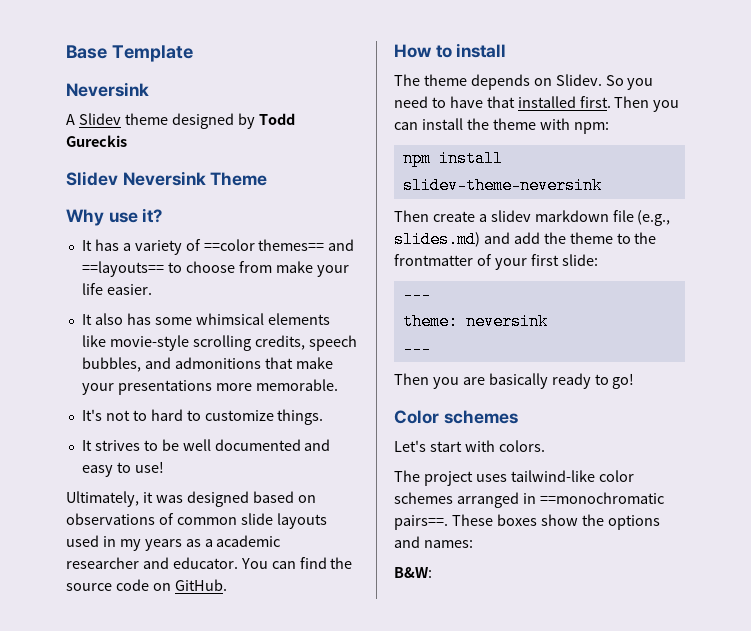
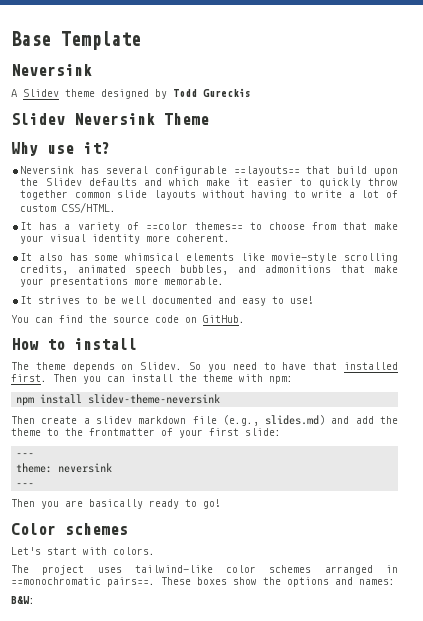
(163, 215) none -> [20,166,399,176] [20,178,399,188] [20,190,398,200] [20,202,117,213] // Neversink has several configurable ==layouts== that build upon the Slidev defaults and which make it easier to quickly throw together common slide layouts without having to write a lot of custom CSS/HTML.
[328,239,355,251] [81,261,164,277] and ==layouts== -> (243, 226) none
[275,261,349,277] [81,283,152,295] make your life easier. -> [342,222,398,230] [20,234,231,244] that make your visual identity more coherent.
(305, 342) none -> [77,265,126,273] animated
[81,409,324,425] // It's not to hard to customize things. -> (225, 281) none
[66,491,316,507] [66,513,327,529] [66,535,281,551] [66,557,238,569] Ultimately, it was designed based on observations of common slide layouts used in my years as a academic researcher and educator. -> (315, 300) none

